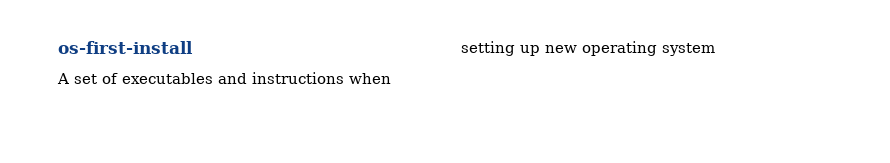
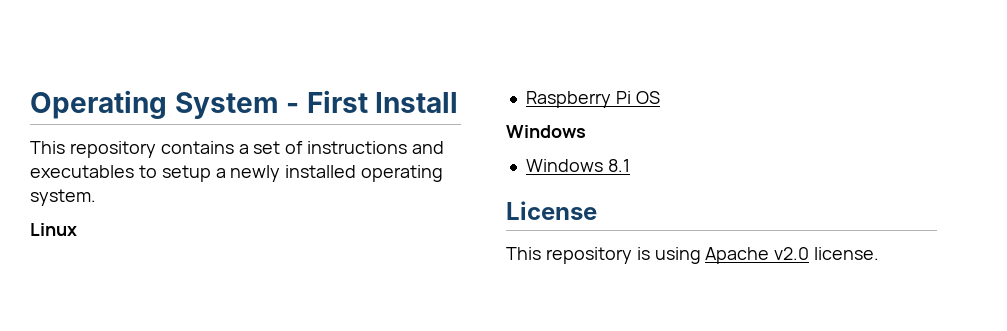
[58,41,193,54] [57,72,391,84] [461,41,715,56] os-first-install // A set of executables and instructions when setting up new operating system -> [30,90,459,119] [30,141,445,158] [30,165,444,182] [30,189,96,206] [30,223,77,236] [525,91,660,108] [506,125,586,138] [525,159,630,172] [506,201,597,220] [506,247,880,264] Operating System - First Install // This repository contains a set of instructions and executables to setup a newly installed operating system. // Linux // Raspberry Pi OS // Windows // Windows 8.1 // License // This repository is using Apache v2.0 license.

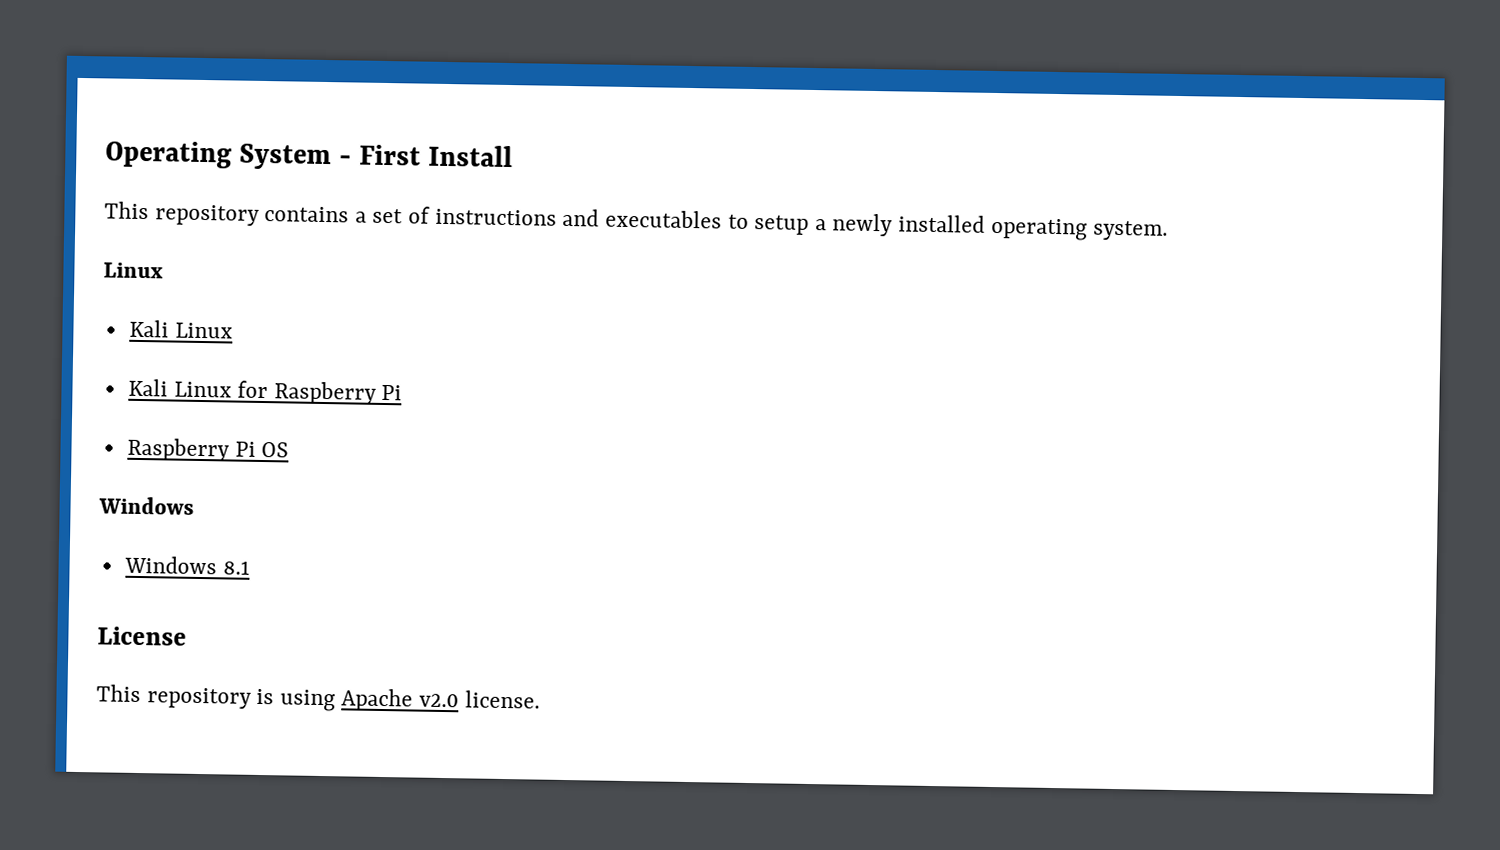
(77, 229) none -> [128,319,233,339] [127,378,403,405] // Kali Linux // Kali Linux for Raspberry Pi

